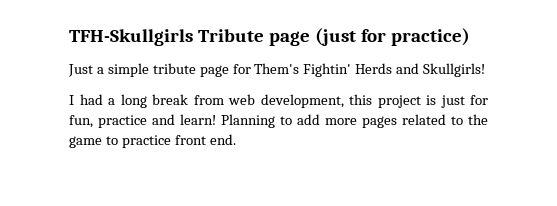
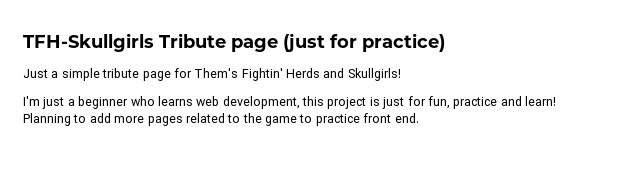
[69,94,224,108] I had a long break from -> [23,96,193,109] I'm just a beginner who learns

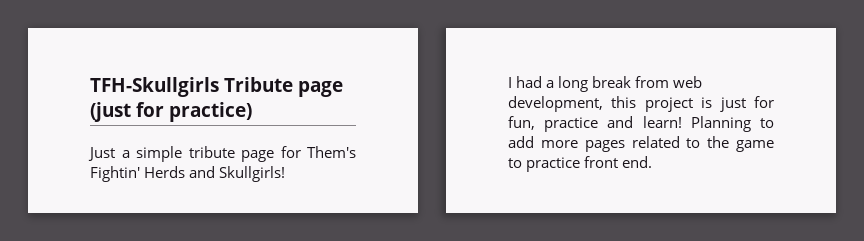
[23,96,193,109] I'm just a beginner who learns -> [508,76,670,92] I had a long break from

